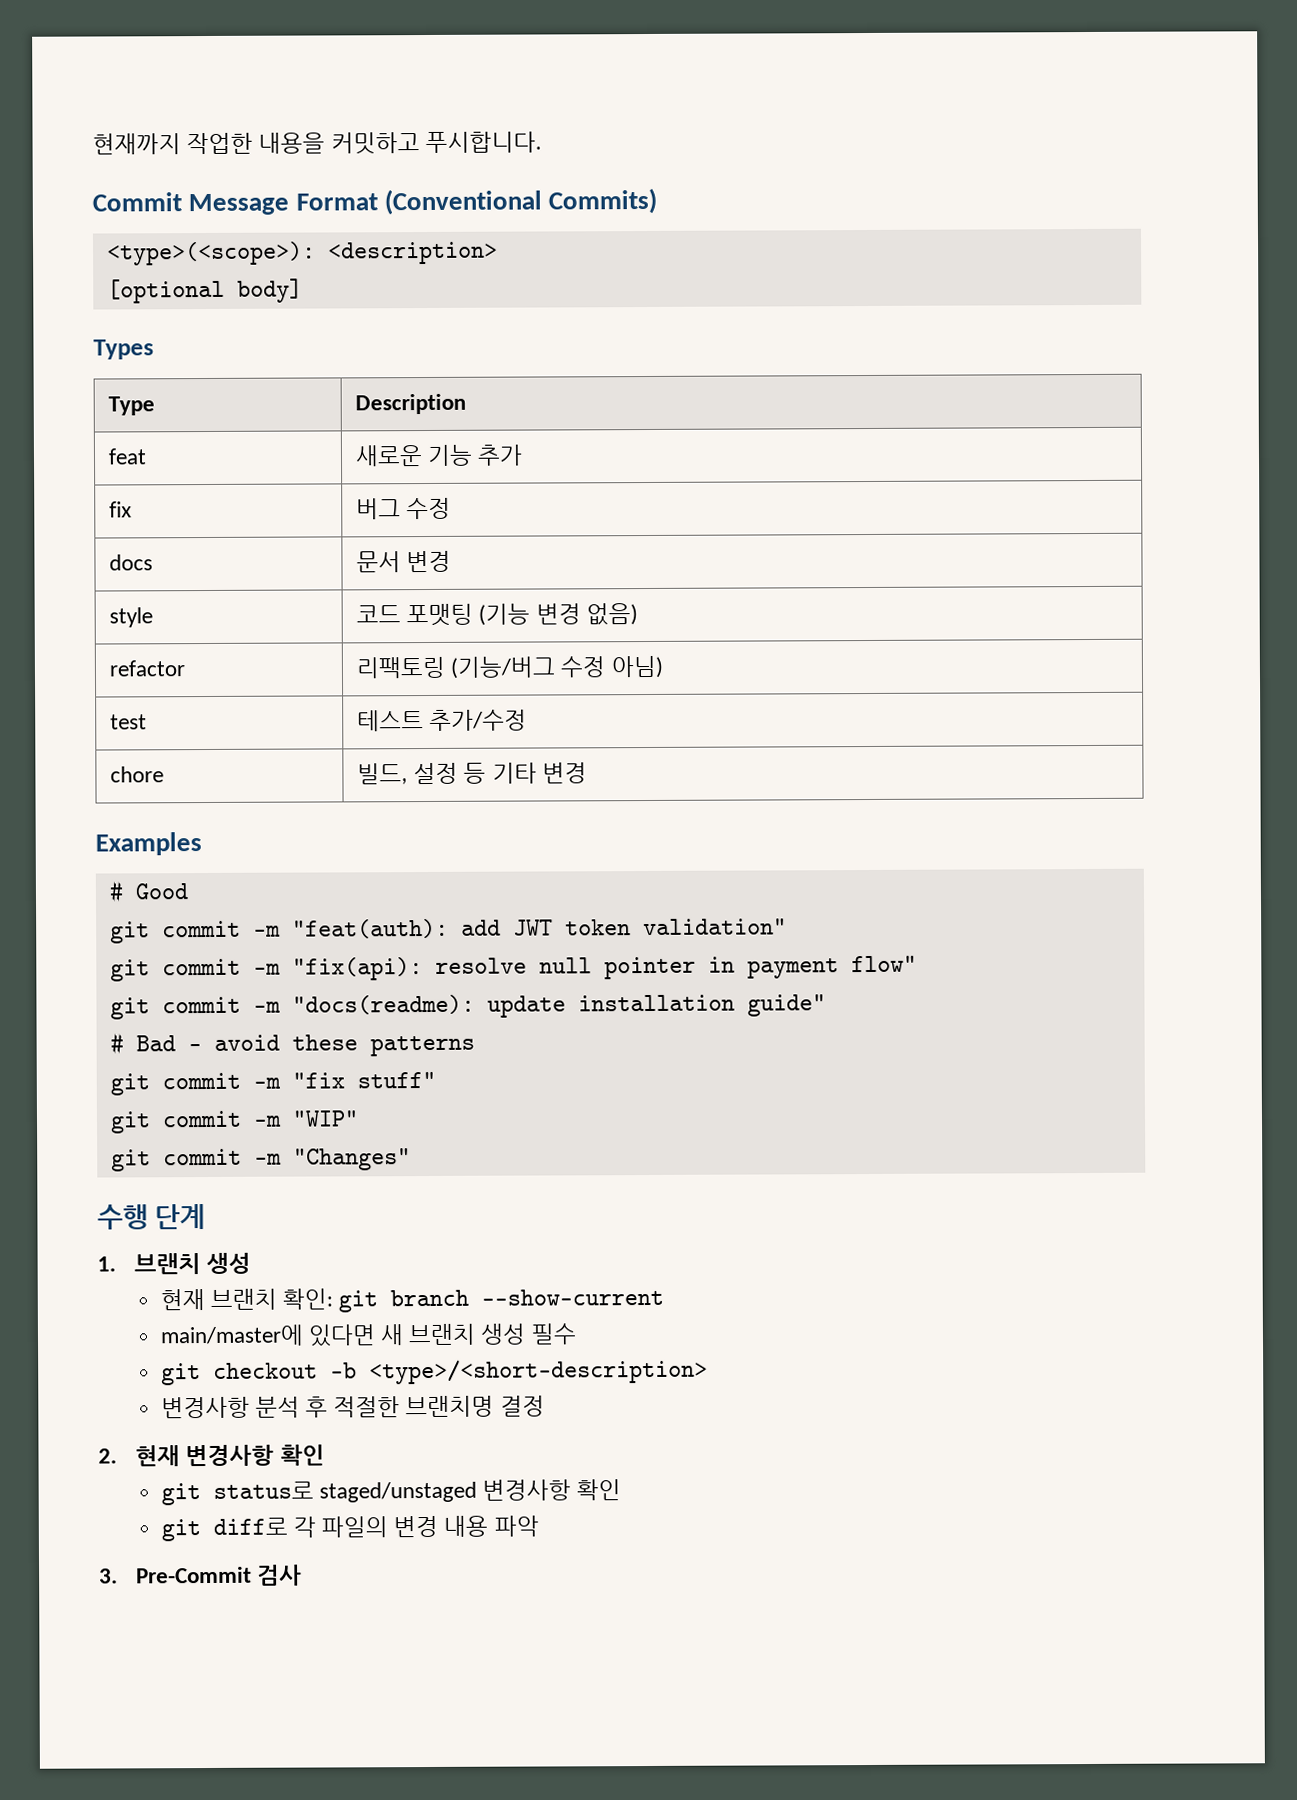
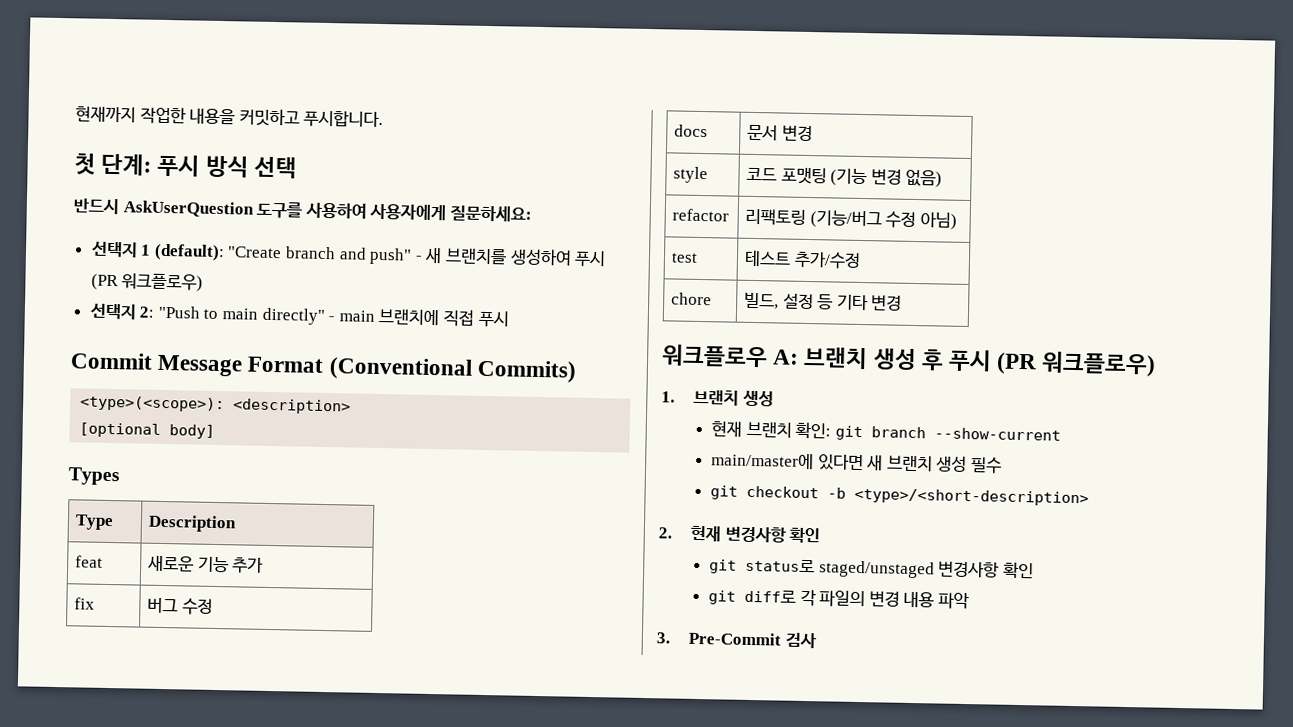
(542, 142) none -> [74,153,297,179] [73,198,532,222] [90,241,607,268] [90,272,204,292] [89,303,509,328] // 첫 단계: 푸시 방식 선택 // 반드시 AskUserQuestion 도구를 사용하여 사용자에게 질문하세요: // 선택지 1 (default): "Create branch and push" - 새 브랜치를 생성하여 푸시 (PR 워크플로우) // 선택지 2: "Push to main directly" - main 브랜치에 직접 푸시
[95,832,202,856] [108,880,188,903] [109,918,787,944] [109,955,917,982] [109,994,826,1020] [109,1032,475,1057] [109,1071,436,1096] [109,1110,359,1134] [110,1148,411,1172] [97,1204,206,1230] Examples // # Good // git commit -m "feat(auth): add JWT token validation" // git commit -m "fix(api): resolve null pointer in payment flow" // git commit -m "docs(readme): update installation guide" // # Bad - avoid these patterns // git commit -m "fix stuff" // git commit -m "WIP" // git commit -m "Changes" // 수행 단계 -> [661,344,1157,377] 워크플로우 A: 브랜치 생성 후 푸시 (PR 워크플로우)
[160,1395,545,1419] // 변경사항 분석 후 적절한 브랜치명 결정 -> (1089, 497) none

